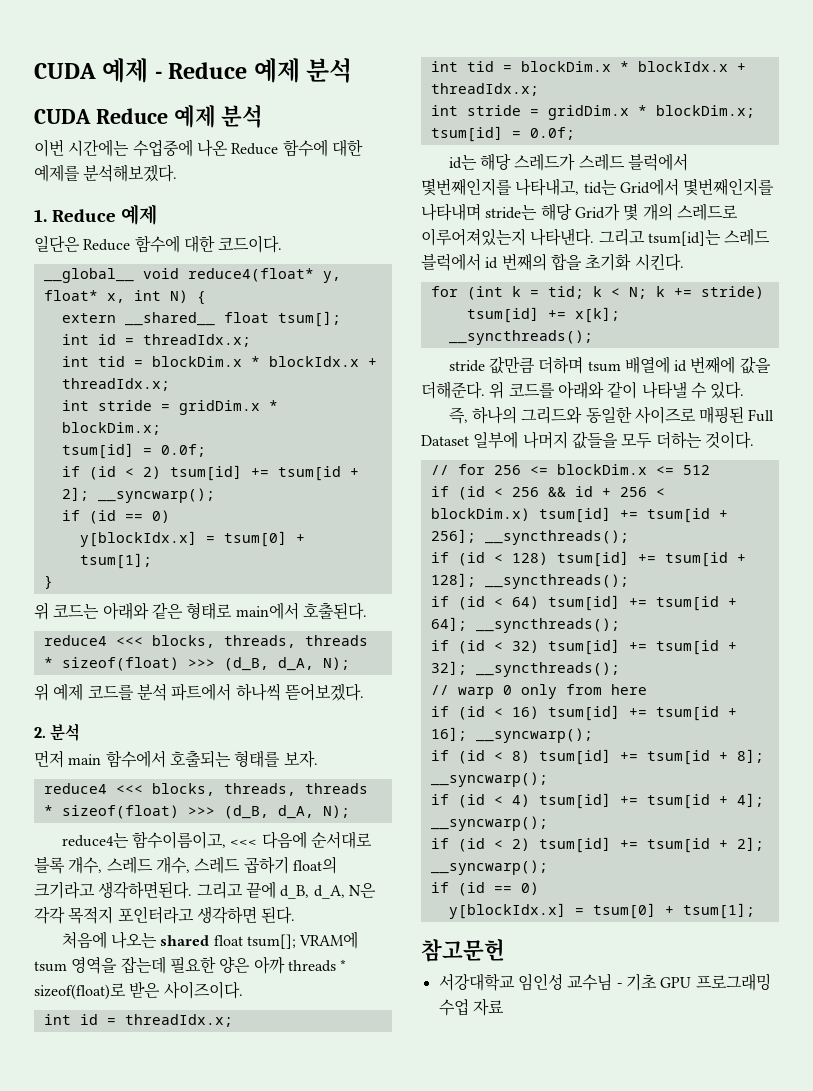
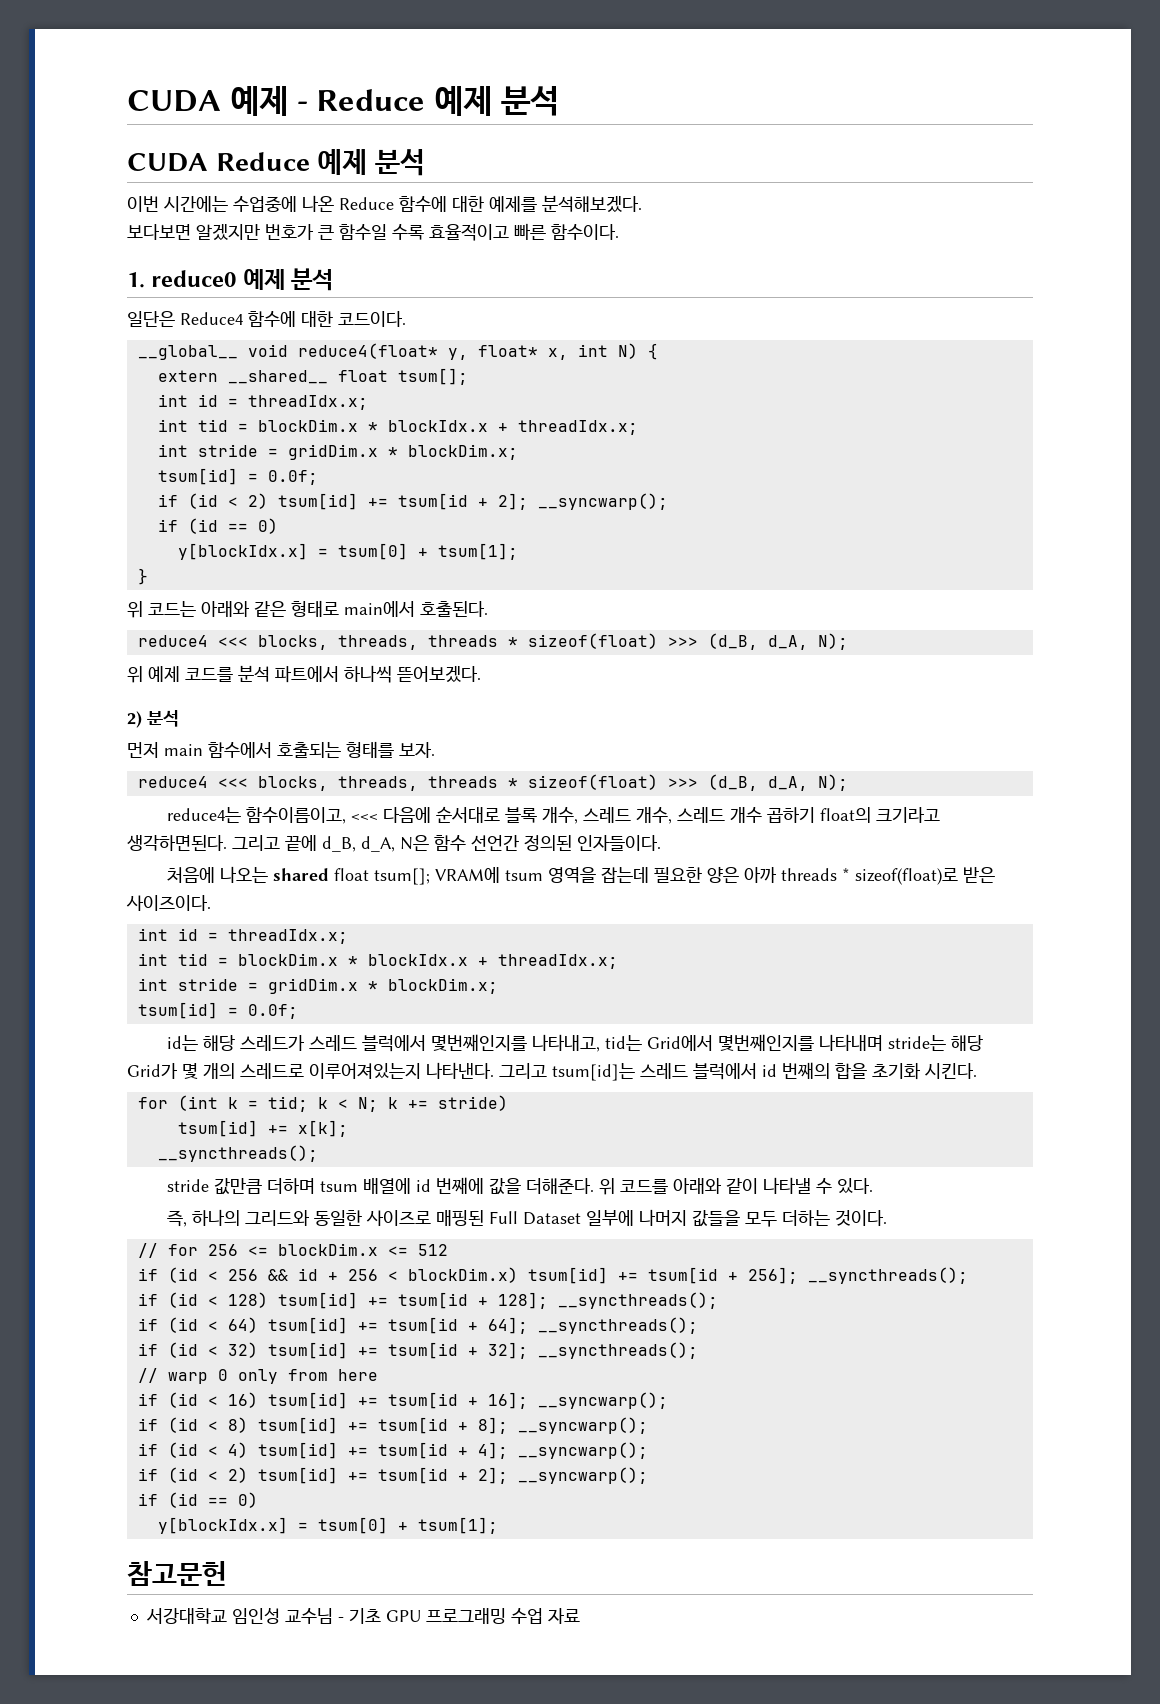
(178, 173) none -> [127,223,619,241] // 보다보면 알겠지만 번호가 큰 함수일 수록 효율적이고 빠른 함수이다.
[52,204,158,225] Reduce 예제 -> [151,268,334,291] reduce0 예제 분석
[83,239,131,251] Reduce -> [180,312,243,325] Reduce4
[34,727,46,738] 2. -> [127,711,142,728] 2)
(241, 865) none -> [729,807,762,823] 개수
[34,906,296,924] 각각 목적지 포인터라고 생각하면 된다. -> [434,835,661,851] 함수 선언간 정의된 인자들이다.

